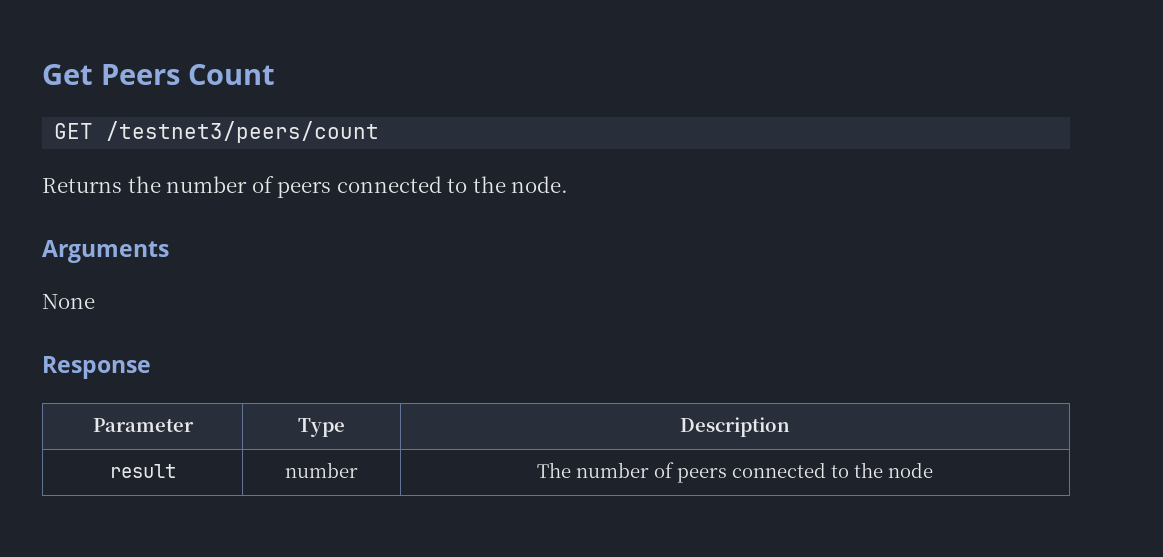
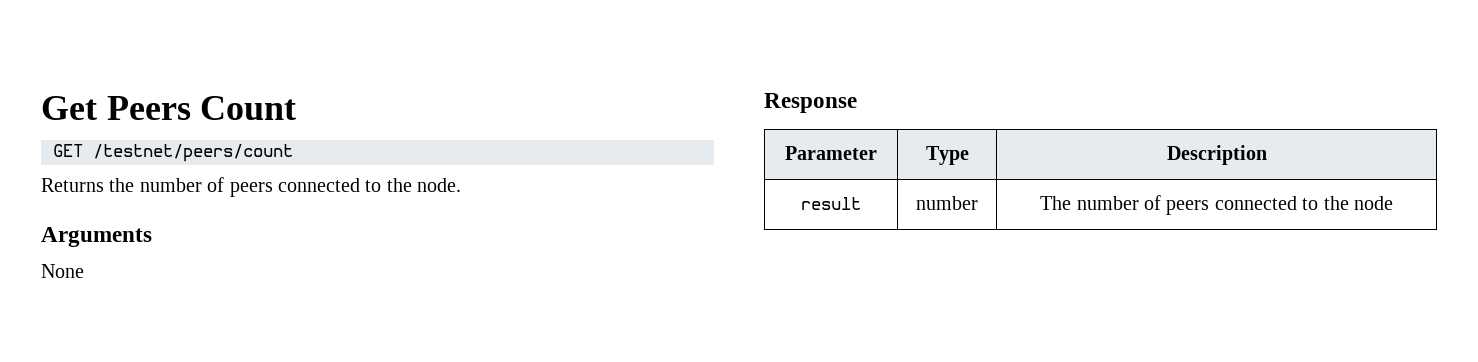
[106,121,380,143] /testnet3/peers/count -> [93,144,293,162] /testnet/peers/count

